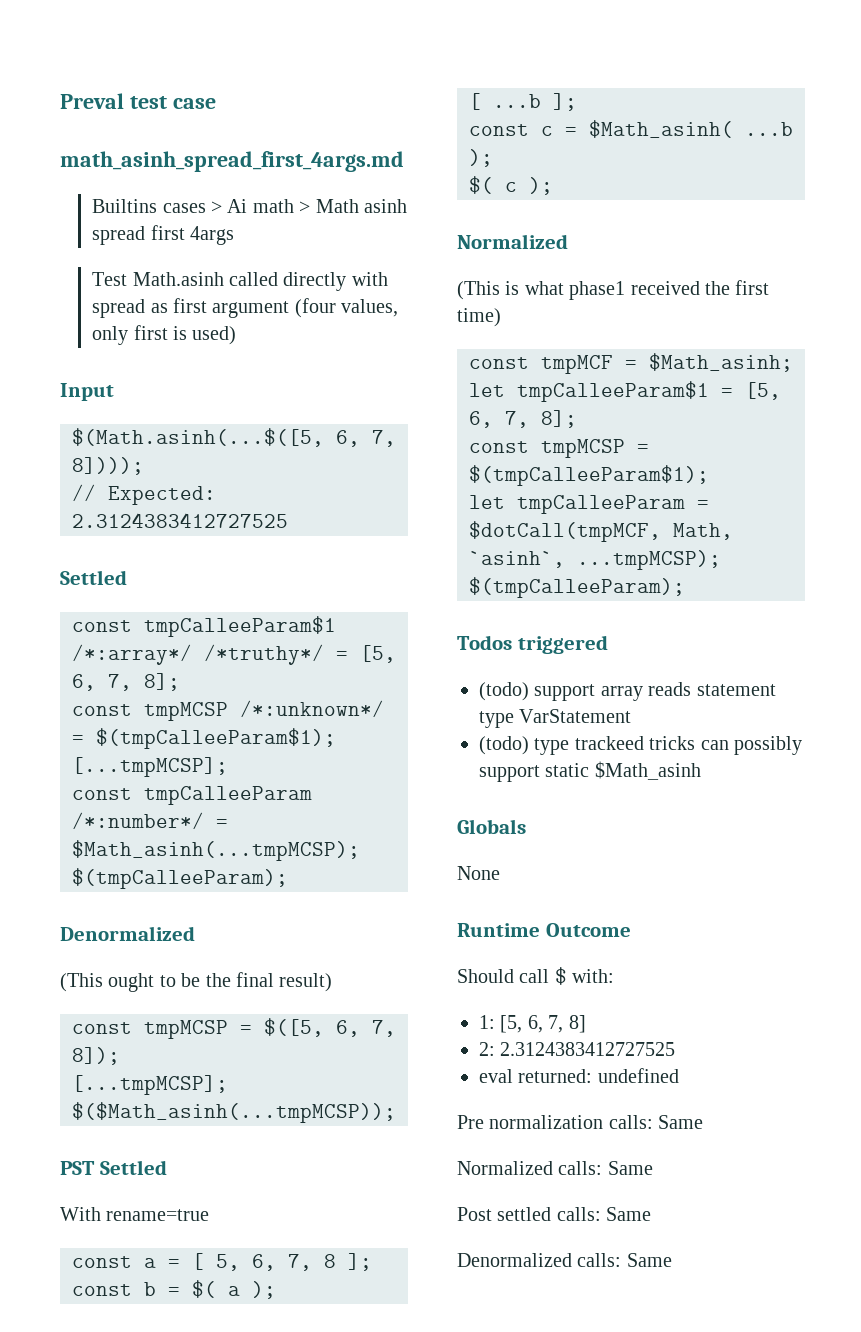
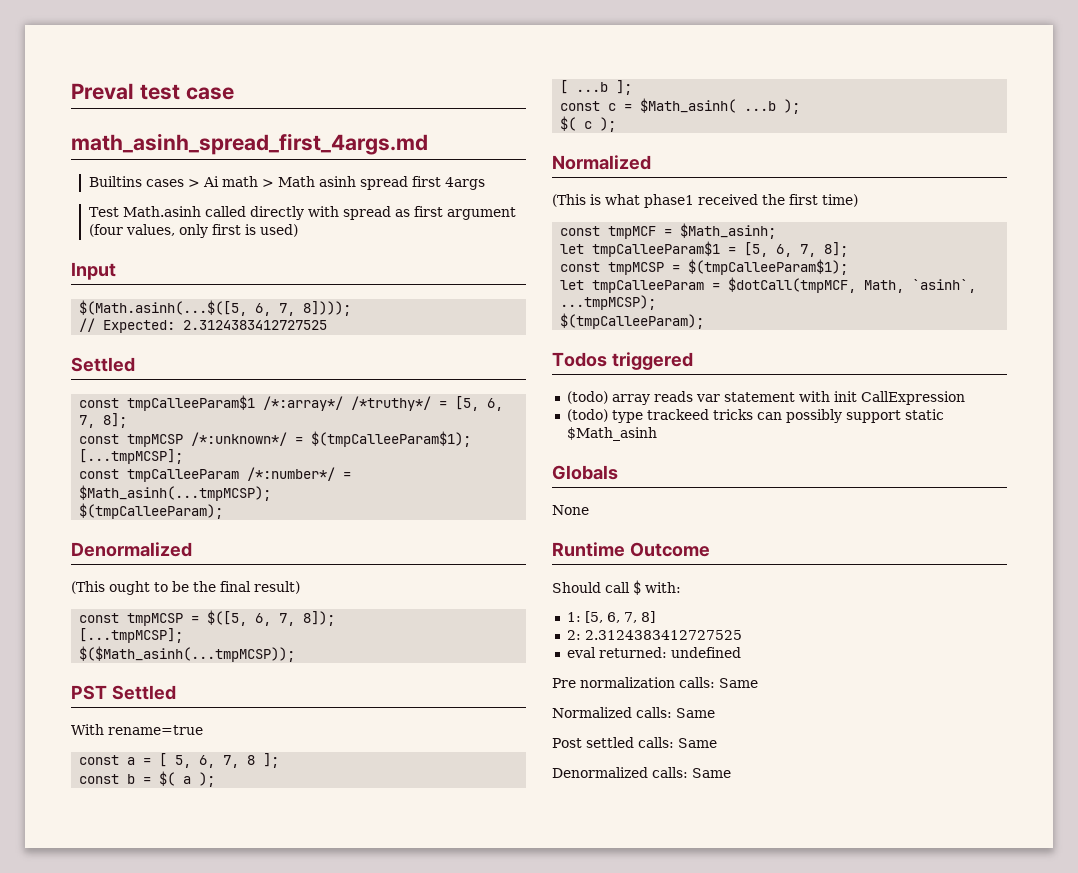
[534,684,596,701] support -> (608, 397) none
[696,684,776,696] [479,709,632,728] statement type VarStatement -> [695,391,965,405] var statement with init CallExpression

